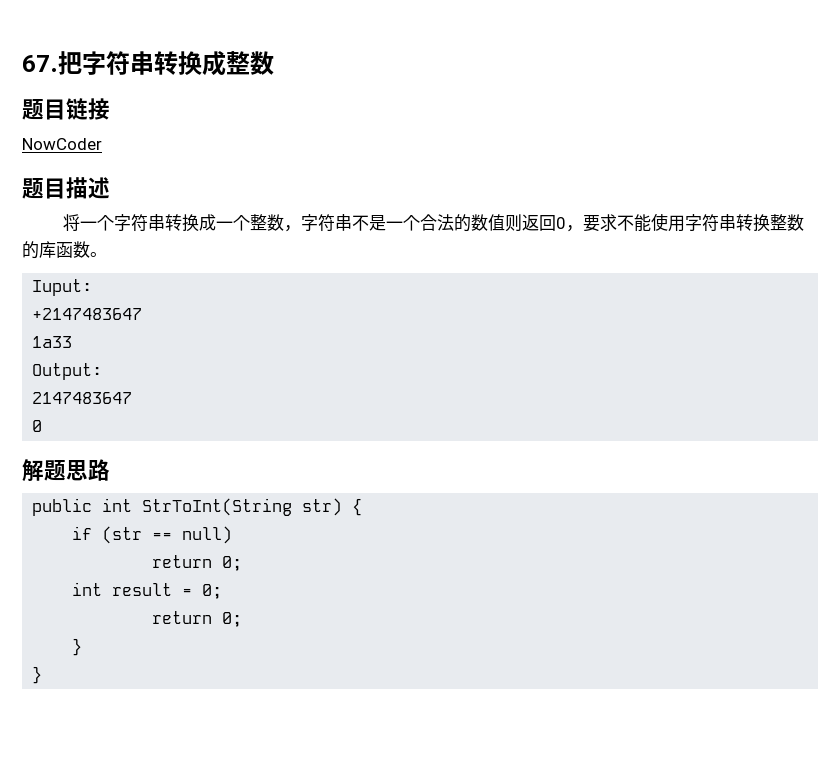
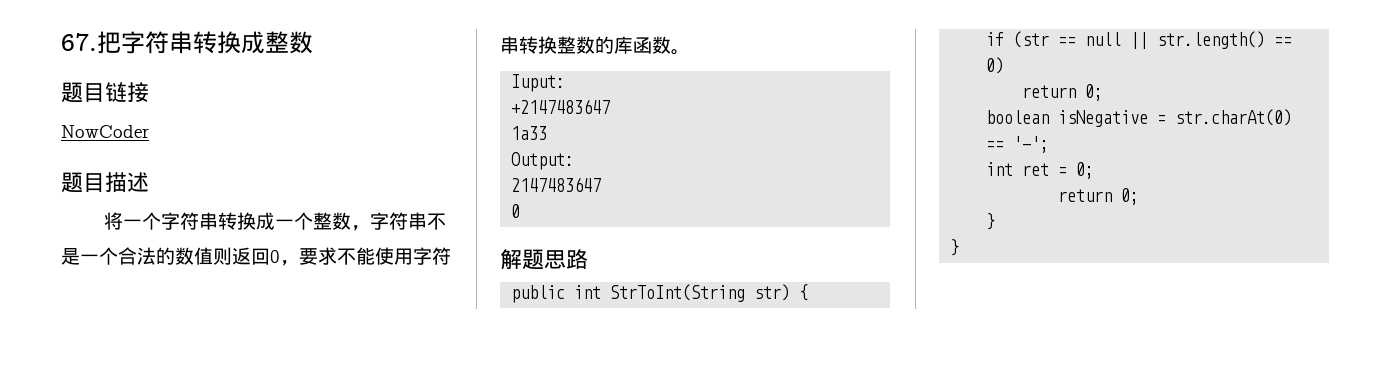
[182,526,233,544] [152,555,243,571] [72,582,173,596] null) // return 0; // int result -> [1085,31,1293,49] [986,57,1005,74] [1022,84,1104,101] [986,109,1293,127] [986,136,1050,153] [986,162,1050,176] null || str.length() == 0) // return 0; // boolean isNegative = str.charAt(0) == '-'; // int ret

